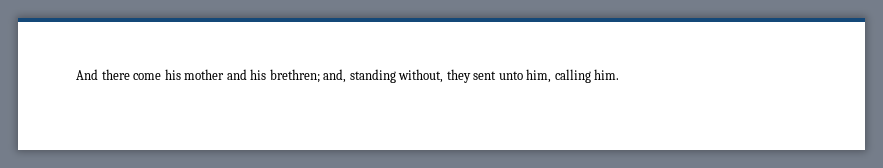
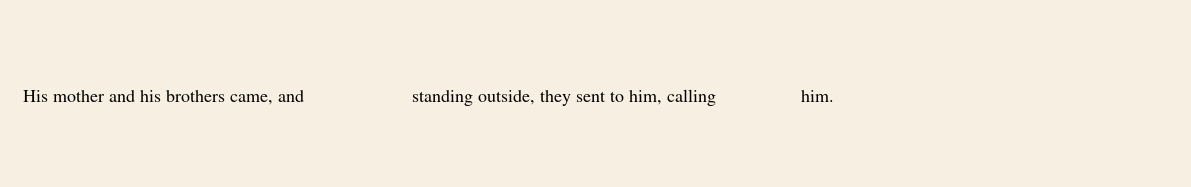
[76,69,444,83] And there come his mother and his brethren; and, standing without, -> [23,90,535,106] His mother and his brothers came, and standing outside,
[498,71,523,80] unto -> [610,91,624,102] to

